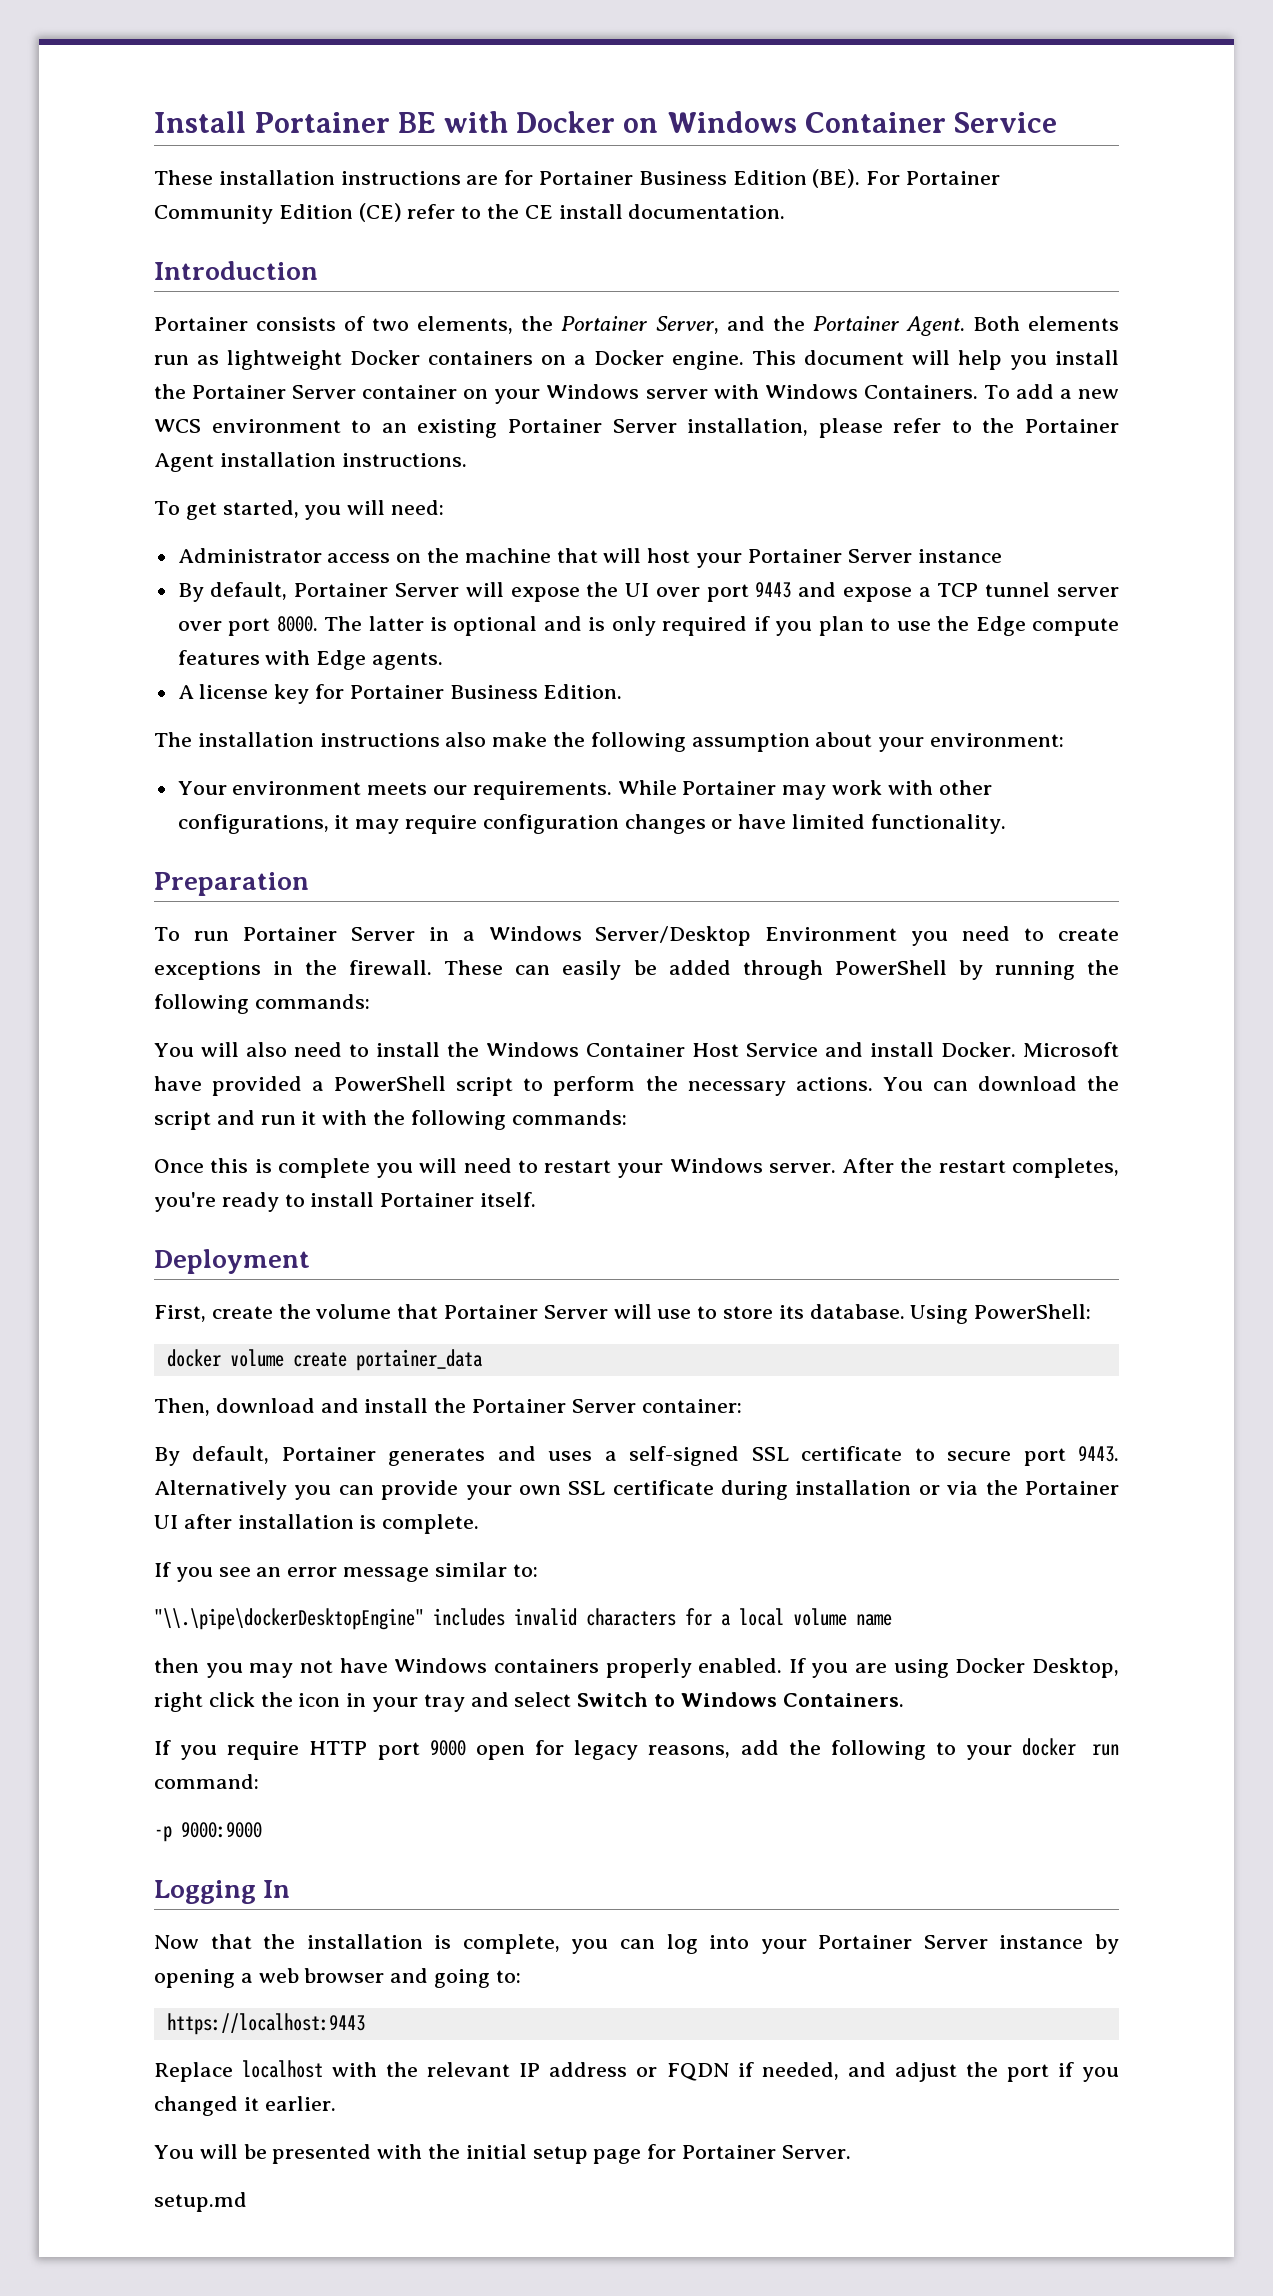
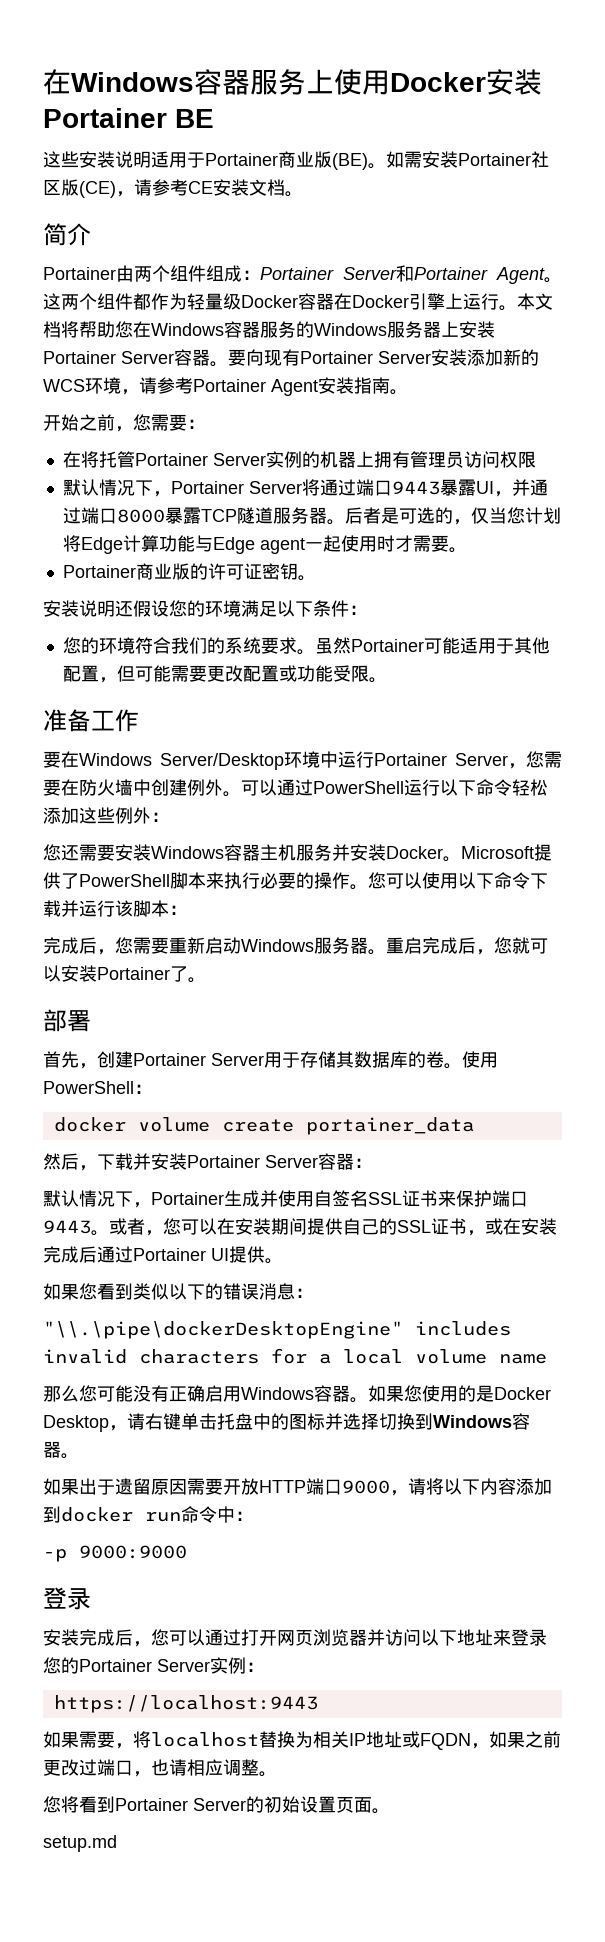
[154,111,1057,133] [154,169,1001,188] [154,203,786,224] [154,261,318,280] [154,316,1120,336] [154,350,1119,370] [154,384,1119,404] [154,418,1119,438] [154,452,467,472] [154,500,445,520] [177,548,1002,568] [177,582,1120,602] [177,616,1119,636] [177,650,444,670] [177,684,623,704] [154,732,1065,752] [177,780,992,800] [177,814,1006,834] [154,872,309,896] [154,926,1119,946] [154,960,1119,980] [154,994,370,1014] [154,1042,1119,1057] [154,1076,1119,1096] [154,1110,627,1130] [154,1158,1119,1178] [154,1192,537,1212] [154,1249,310,1274] [154,1304,1092,1324] [166,1349,483,1371] [154,1398,742,1416] [154,1446,1119,1466] [154,1480,1119,1500] [154,1514,480,1534] [154,1562,538,1582] Install Portainer BE with Docker on Windows Container Service // These installation instructions are for Portainer Business Edition (BE). For Portainer Community Edition (CE) refer to the CE install documentation. // Introduction // Portainer consists of two elements, the Portainer Server, and the Portainer Agent. Both elements run as lightweight Docker containers on a Docker engine. This document will help you install the Portainer Server container on your Windows server with Windows Containers. To add a new WCS environment to an existing Portainer Server installation, please refer to the Portainer Agent installation instructions. // To get started, you will need: // Administrator access on the machine that will host your Portainer Server instance // By default, Portainer Server will expose the UI over port 9443 and expose a TCP tunnel server over port 8000. The latter is optional and is only required if you plan to use the Edge compute features with Edge agents. // A license key for Portainer Business Edition. // The installation instructions also make the following assumption about your environment: // Your environment meets our requirements. While Portainer may work with other configurations, it may require configuration changes or have limited functionality. // Preparation // To run Portainer Server in a Windows Server/Desktop Environment you need to create exceptions in the firewall. These can easily be added through PowerShell by running the following commands: // You will also need to install the Windows Container Host Service and install Docker. Microsoft have provided a PowerShell script to perform the necessary actions. You can download the script and run it with the following commands: // Once this is complete you will need to restart your Windows server. After the restart completes, you're ready to install Portainer itself. // Deployment // First, create the volume that Portainer Server will use to store its database. Using PowerShell: // docker volume create portainer_data // Then, download and install the Portainer Server container: // By default, Portainer generates and uses a self-signed SSL certificate to secure port 9443. Alternatively you can provide your own SSL certificate during installation or via the Portainer UI after installation is complete. // If you see an error message similar to: -> [43,69,542,95] [43,108,214,128] [43,151,549,170] [43,179,303,198] [43,223,91,246] [43,265,562,284] [43,293,553,311] [43,321,495,338] [43,349,539,367] [43,377,408,396] [43,414,205,432] [62,451,536,468] [62,479,548,497] [62,507,561,525] [62,535,467,554] [62,563,316,581] [43,600,367,617] [62,637,550,655] [62,665,387,683] [43,709,139,732] [43,751,562,770] [43,779,548,797] [43,807,169,824] [43,844,552,862] [43,872,548,890] [43,900,187,917] [43,937,548,955] [43,965,206,983] [43,1009,91,1032] [43,1051,498,1069] [43,1081,152,1094] [53,1117,474,1135] [43,1153,372,1171] [43,1190,528,1208] [43,1218,557,1236] [43,1246,283,1264] [43,1283,313,1300] 在Windows容器服务上使用Docker安装Portainer BE // 这些安装说明适用于Portainer商业版(BE)。如需安装Portainer社区版(CE)，请参考CE安装文档。 // 简介 // Portainer由两个组件组成：Portainer Server和Portainer Agent。这两个组件都作为轻量级Docker容器在Docker引擎上运行。本文档将帮助您在Windows容器服务的Windows服务器上安装Portainer Server容器。要向现有Portainer Server安装添加新的WCS环境，请参考Portainer Agent安装指南。 // 开始之前，您需要： // 在将托管Portainer Server实例的机器上拥有管理员访问权限 // 默认情况下，Portainer Server将通过端口9443暴露UI，并通过端口8000暴露TCP隧道服务器。后者是可选的，仅当您计划将Edge计算功能与Edge agent一起使用时才需要。 // Portainer商业版的许可证密钥。 // 安装说明还假设您的环境满足以下条件： // 您的环境符合我们的系统要求。虽然Portainer可能适用于其他配置，但可能需要更改配置或功能受限。 // 准备工作 // 要在Windows Server/Desktop环境中运行Portainer Server，您需要在防火墙中创建例外。可以通过PowerShell运行以下命令轻松添加这些例外： // 您还需要安装Windows容器主机服务并安装Docker。Microsoft提供了PowerShell脚本来执行必要的操作。您可以使用以下命令下载并运行该脚本： // 完成后，您需要重新启动Windows服务器。重启完成后，您就可以安装Portainer了。 // 部署 // 首先，创建Portainer Server用于存储其数据库的卷。使用PowerShell： // docker volume create portainer_data // 然后，下载并安装Portainer Server容器： // 默认情况下，Portainer生成并使用自签名SSL证书来保护端口9443。或者，您可以在安装期间提供自己的SSL证书，或在安装完成后通过Portainer UI提供。 // 如果您看到类似以下的错误消息：
[154,1658,1119,1678] [154,1692,904,1712] [154,1738,1119,1760] [154,1774,259,1789] [154,1822,262,1842] [154,1880,291,1904] [154,1934,1119,1954] [154,1968,521,1988] [166,2013,365,2035] [154,2060,1119,2082] [154,2096,336,2116] [154,2144,851,2164] then you may not have Windows containers properly enabled. If you are using Docker Desktop, right click the icon in your tray and select Switch to Windows Containers. // If you require HTTP port 9000 open for legacy reasons, add the following to your docker run command: // -p 9000:9000 // Logging In // Now that the installation is complete, you can log into your Portainer Server instance by opening a web browser and going to: // https://localhost:9443 // Replace localhost with the relevant IP address or FQDN if needed, and adjust the port if you changed it earlier. // You will be presented with the initial setup page for Portainer Server. -> [43,1385,551,1403] [43,1413,530,1432] [43,1441,79,1459] [43,1478,552,1496] [43,1506,253,1523] [43,1545,187,1562] [43,1587,91,1610] [43,1629,547,1647] [43,1657,264,1674] [53,1695,318,1713] [43,1731,561,1750] [43,1759,277,1777] [43,1796,390,1814] 那么您可能没有正确启用Windows容器。如果您使用的是Docker Desktop，请右键单击托盘中的图标并选择切换到Windows容器。 // 如果出于遗留原因需要开放HTTP端口9000，请将以下内容添加到docker run命令中： // -p 9000:9000 // 登录 // 安装完成后，您可以通过打开网页浏览器并访问以下地址来登录您的Portainer Server实例： // https://localhost:9443 // 如果需要，将localhost替换为相关IP地址或FQDN，如果之前更改过端口，也请相应调整。 // 您将看到Portainer Server的初始设置页面。

